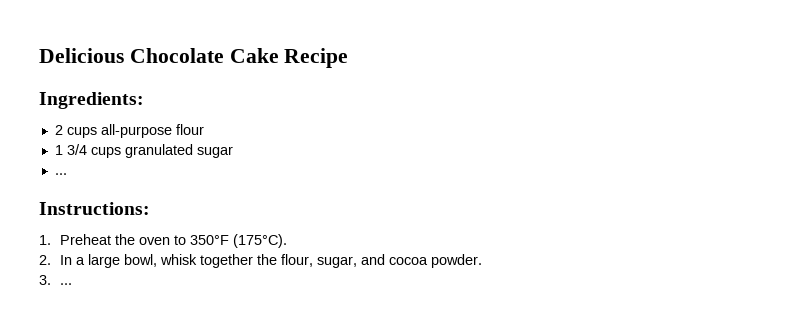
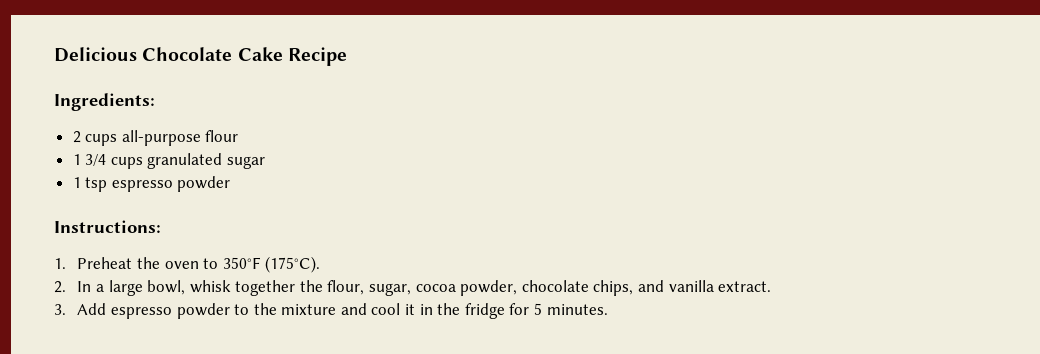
[54,173,67,175] ... -> [72,176,231,192] 1 tsp espresso powder
[361,254,483,268] [39,275,73,285] and cocoa powder. // 3. ... -> [415,280,772,296] [54,303,608,319] cocoa powder, chocolate chips, and vanilla extract. // 3. Add espresso powder to the mixture and cool it in the fridge for 5 minutes.

